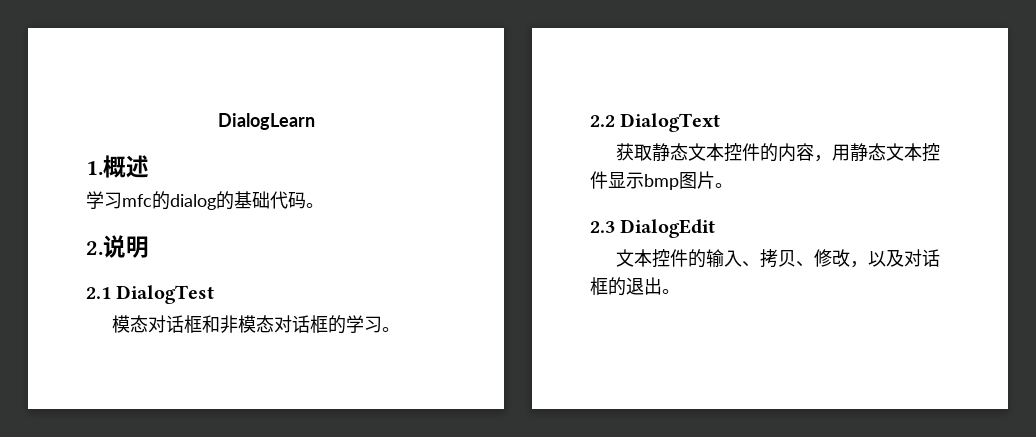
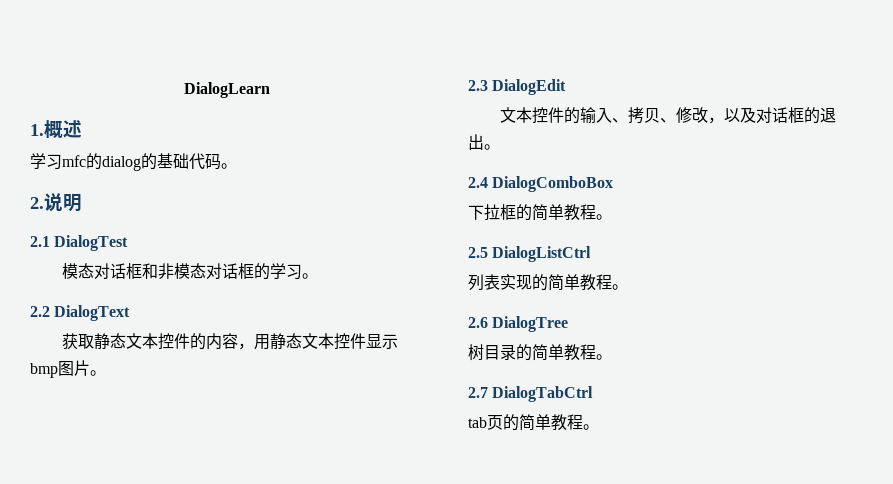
(680, 291) none -> [468,176,614,192] [468,204,612,221] [468,246,592,262] [468,274,628,291] [468,316,569,332] [468,344,612,361] [468,386,594,402] [468,414,599,431] // 2.4 DialogComboBox // 下拉框的简单教程。 // 2.5 DialogListCtrl // 列表实现的简单教程。 // 2.6 DialogTree // 树目录的简单教程。 // 2.7 DialogTabCtrl // tab页的简单教程。

